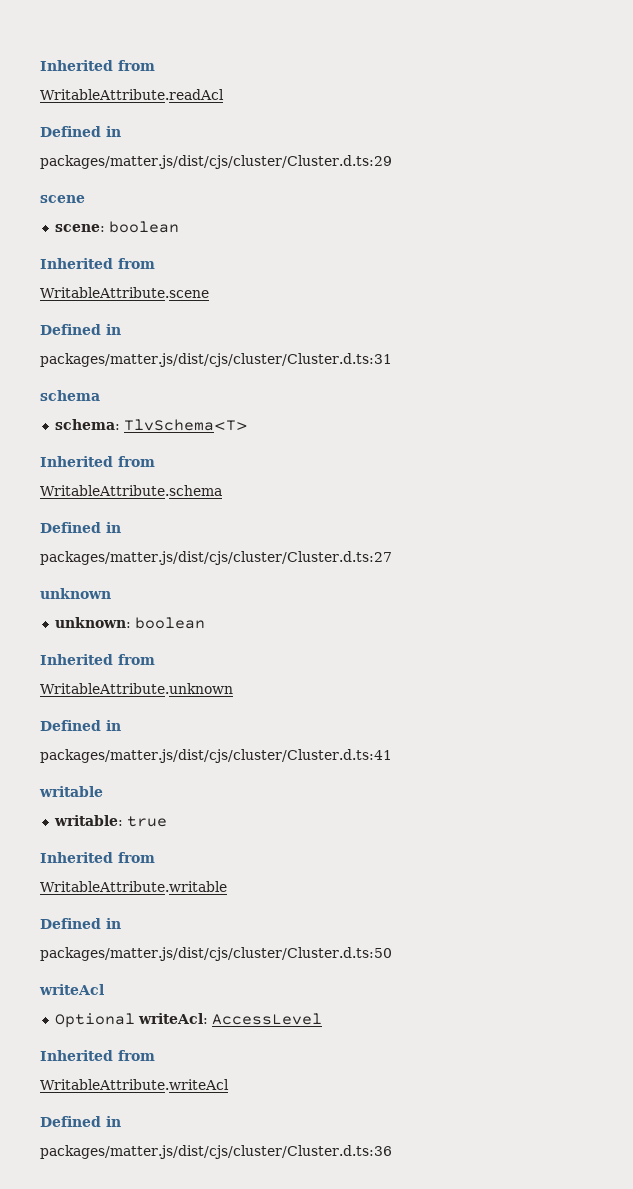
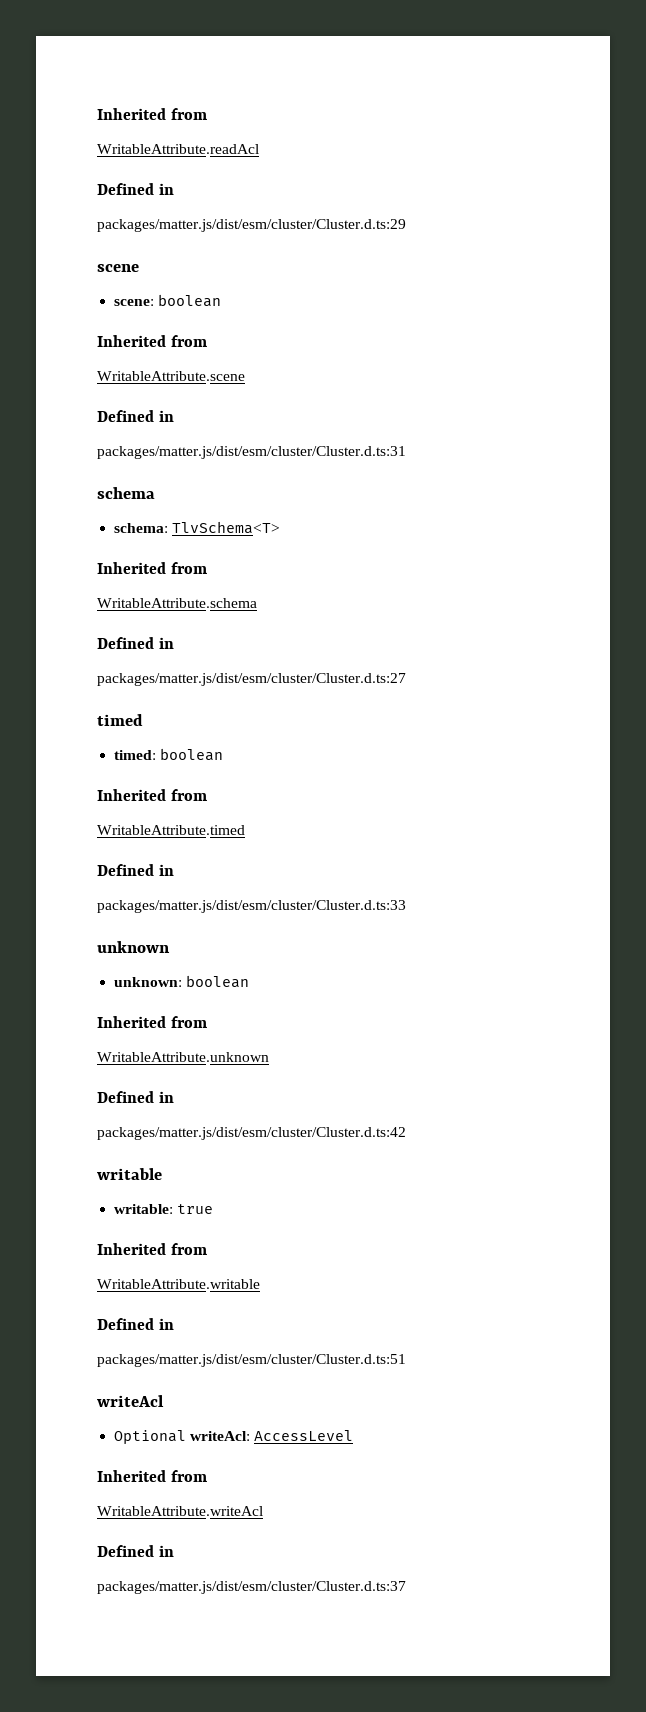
[40,155,392,169] packages/matter.js/dist/cjs/cluster/Cluster.d.ts:29 -> [97,219,406,232] packages/matter.js/dist/esm/cluster/Cluster.d.ts:29
[40,353,392,367] packages/matter.js/dist/cjs/cluster/Cluster.d.ts:31 -> [97,446,406,459] packages/matter.js/dist/esm/cluster/Cluster.d.ts:31
[40,551,392,565] packages/matter.js/dist/cjs/cluster/Cluster.d.ts:27 -> [97,673,406,686] [97,714,143,726] [114,748,224,761] [97,789,207,801] [97,825,245,835] [97,864,174,876] [97,900,406,913] packages/matter.js/dist/esm/cluster/Cluster.d.ts:27 // timed // timed: boolean // Inherited from // WritableAttribute.timed // Defined in // packages/matter.js/dist/esm/cluster/Cluster.d.ts:33
[40,749,392,763] packages/matter.js/dist/cjs/cluster/Cluster.d.ts:41 -> [97,1127,406,1140] packages/matter.js/dist/esm/cluster/Cluster.d.ts:42
[40,947,392,961] packages/matter.js/dist/cjs/cluster/Cluster.d.ts:50 -> [97,1354,406,1367] packages/matter.js/dist/esm/cluster/Cluster.d.ts:51
[40,1145,392,1159] packages/matter.js/dist/cjs/cluster/Cluster.d.ts:36 -> [97,1581,406,1594] packages/matter.js/dist/esm/cluster/Cluster.d.ts:37

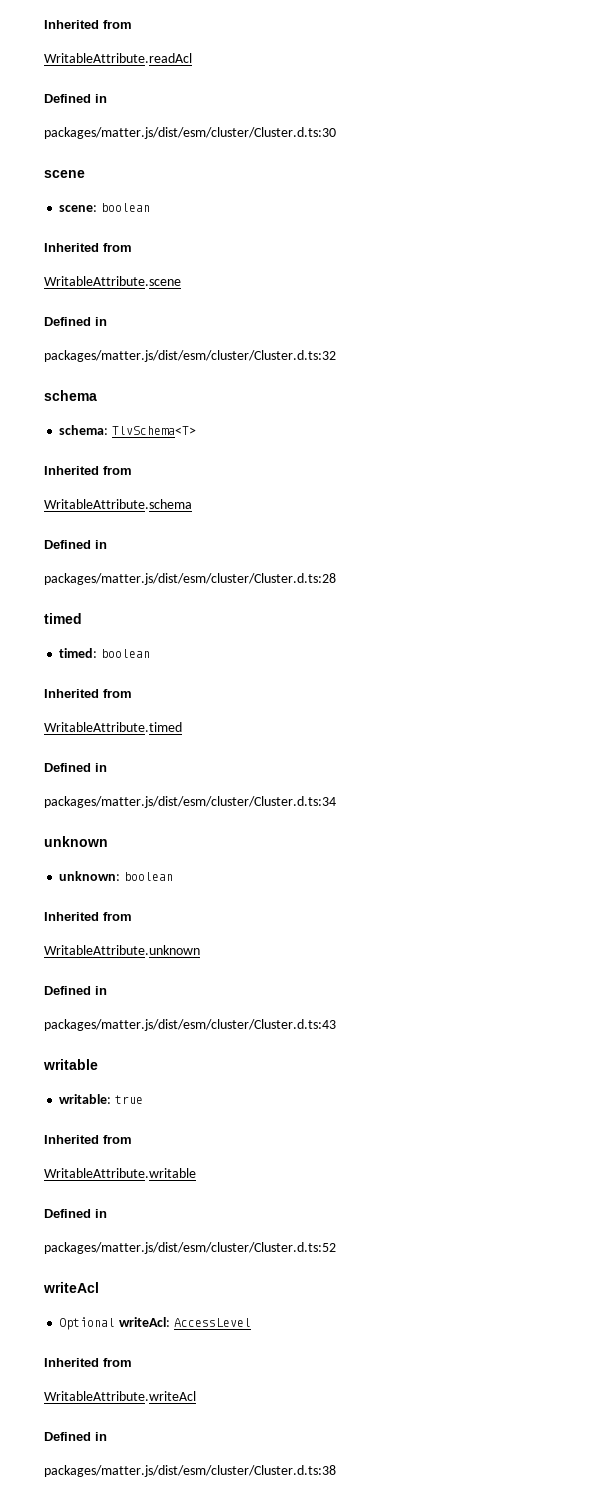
[97,219,406,232] packages/matter.js/dist/esm/cluster/Cluster.d.ts:29 -> [44,127,336,139] packages/matter.js/dist/esm/cluster/Cluster.d.ts:30
[97,446,406,459] packages/matter.js/dist/esm/cluster/Cluster.d.ts:31 -> [44,350,336,362] packages/matter.js/dist/esm/cluster/Cluster.d.ts:32
[97,673,406,686] packages/matter.js/dist/esm/cluster/Cluster.d.ts:27 -> [44,573,336,585] packages/matter.js/dist/esm/cluster/Cluster.d.ts:28
[97,900,406,913] packages/matter.js/dist/esm/cluster/Cluster.d.ts:33 -> [44,796,336,808] packages/matter.js/dist/esm/cluster/Cluster.d.ts:34
[97,1127,406,1140] packages/matter.js/dist/esm/cluster/Cluster.d.ts:42 -> [44,1019,336,1031] packages/matter.js/dist/esm/cluster/Cluster.d.ts:43
[97,1354,406,1367] packages/matter.js/dist/esm/cluster/Cluster.d.ts:51 -> [44,1242,336,1254] packages/matter.js/dist/esm/cluster/Cluster.d.ts:52
[97,1581,406,1594] packages/matter.js/dist/esm/cluster/Cluster.d.ts:37 -> [44,1465,336,1477] packages/matter.js/dist/esm/cluster/Cluster.d.ts:38

